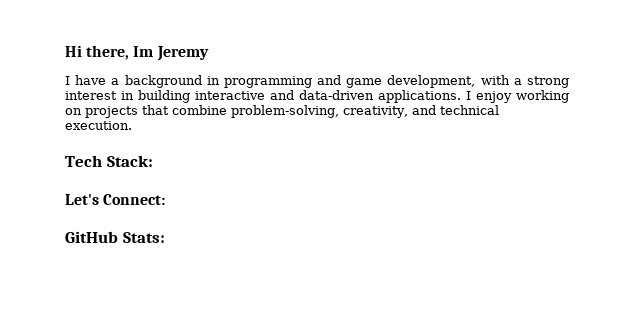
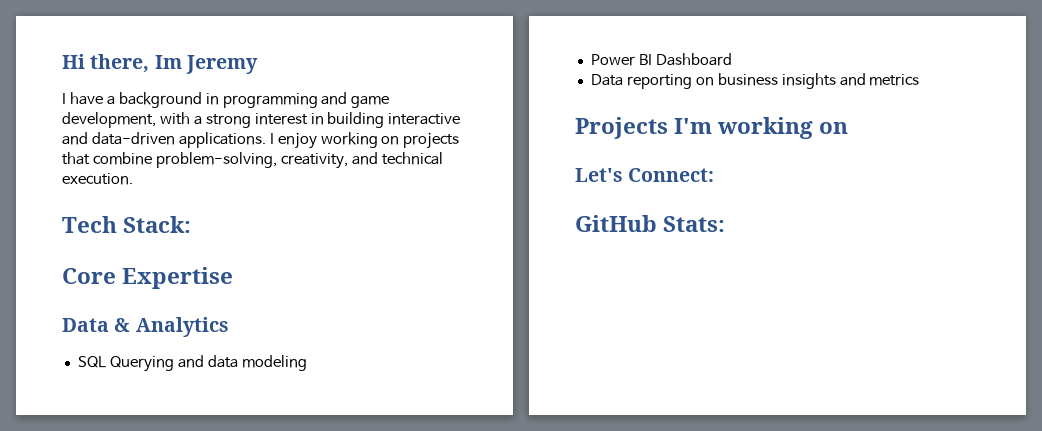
(153, 161) none -> [62,267,234,289] [62,317,229,337] [77,355,307,372] [590,53,732,66] [590,73,920,89] [575,117,849,139] // Core Expertise // Data & Analytics // SQL Querying and data modeling // Power BI Dashboard // Data reporting on business insights and metrics // Projects I'm working on

